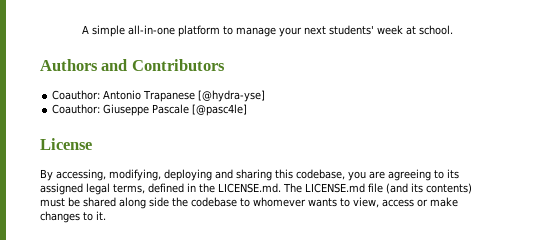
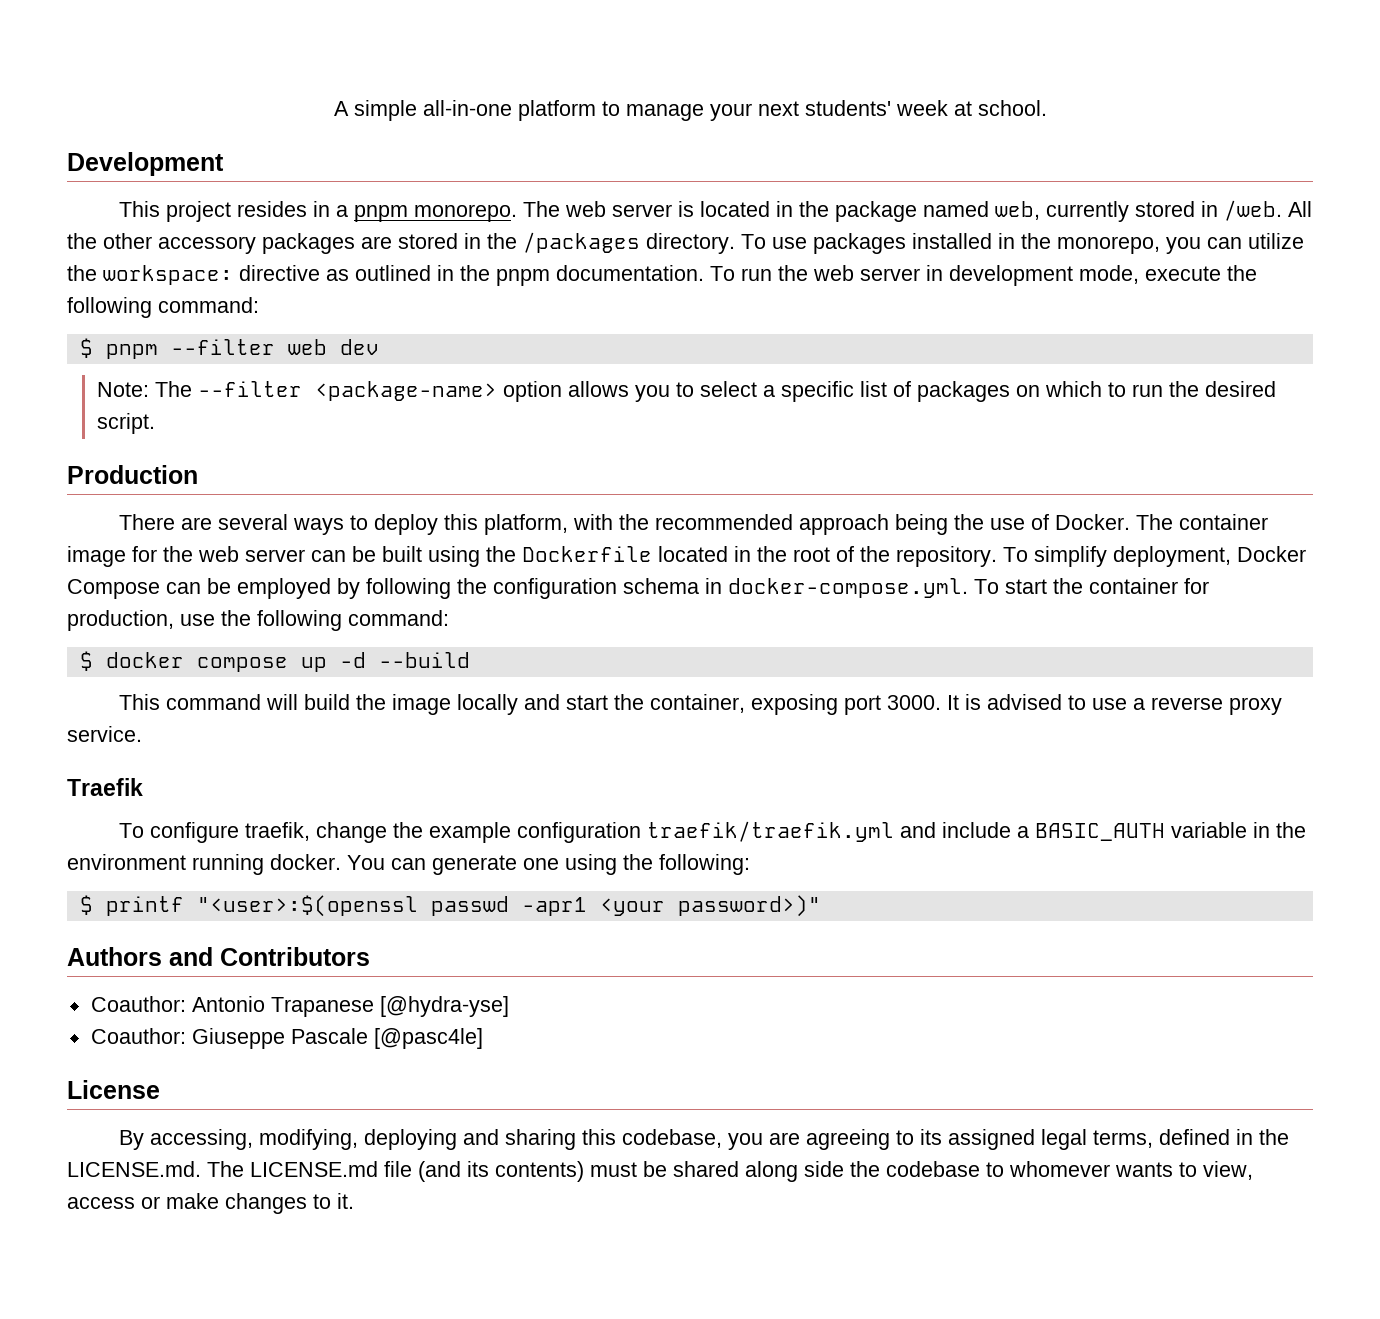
(453, 30) none -> [67,152,224,176] [118,200,1312,222] [67,232,1304,254] [67,265,1257,286] [67,297,259,318] [79,338,379,359] [96,381,1276,402] [96,413,155,434] [67,465,198,484] [118,514,1268,535] [67,546,1306,567] [67,578,1209,599] [67,610,449,631] [79,651,470,672] [118,694,1282,715] [67,726,142,742] [67,778,143,796] [118,821,1306,843] [67,854,750,875] [79,895,821,917] // Development // This project resides in a pnpm monorepo. The web server is located in the package named web, currently stored in /web. All the other accessory packages are stored in the /packages directory. To use packages installed in the monorepo, you can utilize the workspace: directive as outlined in the pnpm documentation. To run the web server in development mode, execute the following command: // $ pnpm --filter web dev // Note: The --filter <package-name> option allows you to select a specific list of packages on which to run the desired script. // Production // There are several ways to deploy this platform, with the recommended approach being the use of Docker. The container image for the web server can be built using the Dockerfile located in the root of the repository. To simplify deployment, Docker Compose can be employed by following the configuration schema in docker-compose.yml. To start the container for production, use the following command: // $ docker compose up -d --build // This command will build the image locally and start the container, exposing port 3000. It is advised to use a reverse proxy service. // Traefik // To configure traefik, change the example configuration traefik/traefik.yml and include a BASIC_AUTH variable in the environment running docker. You can generate one using the following: // $ printf "<user>:$(openssl passwd -apr1 <your password>)"

